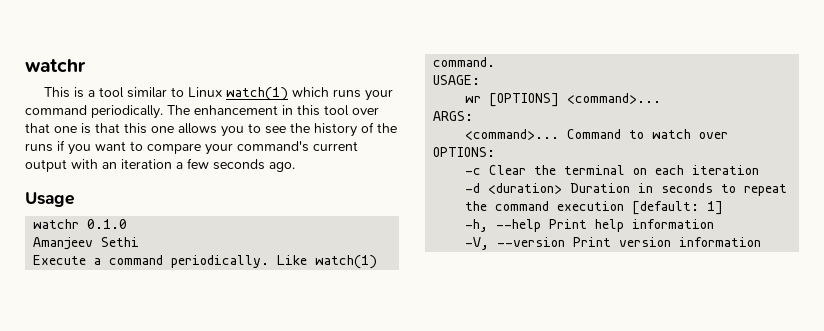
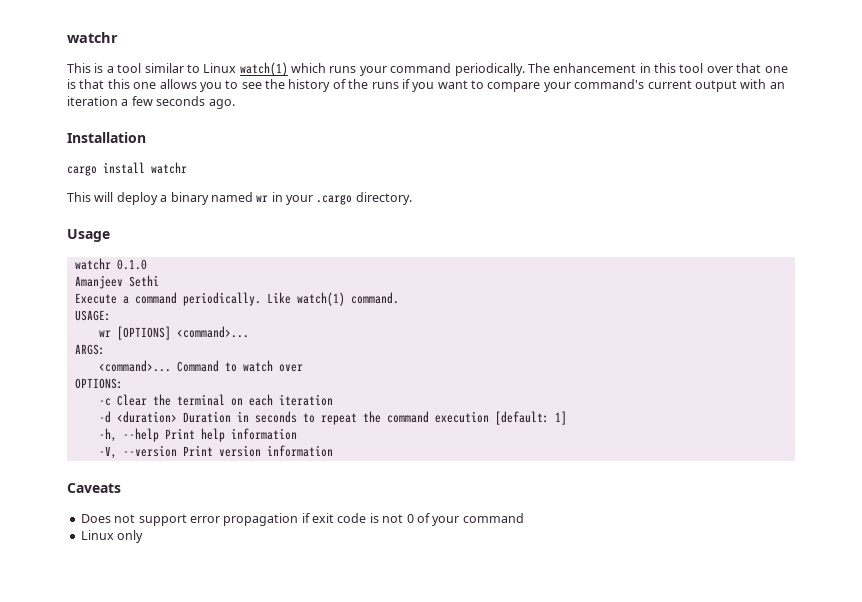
(295, 167) none -> [67,132,146,143] [67,162,187,176] [67,192,412,205] // Installation // cargo install watchr // This will deploy a binary named wr in your .cargo directory.
(762, 242) none -> [67,483,121,493] [80,513,524,526] [80,530,144,543] // Caveats // Does not support error propagation if exit code is not 0 of your command // Linux only

